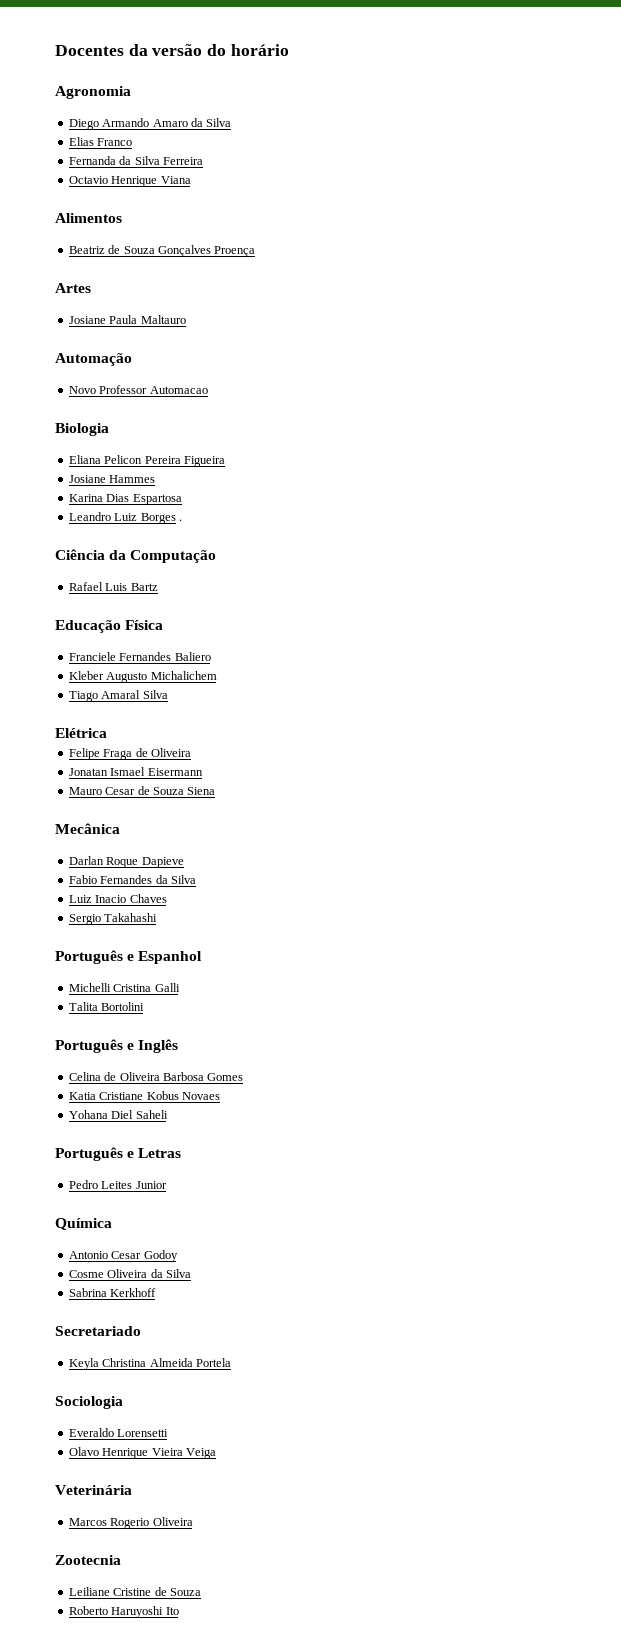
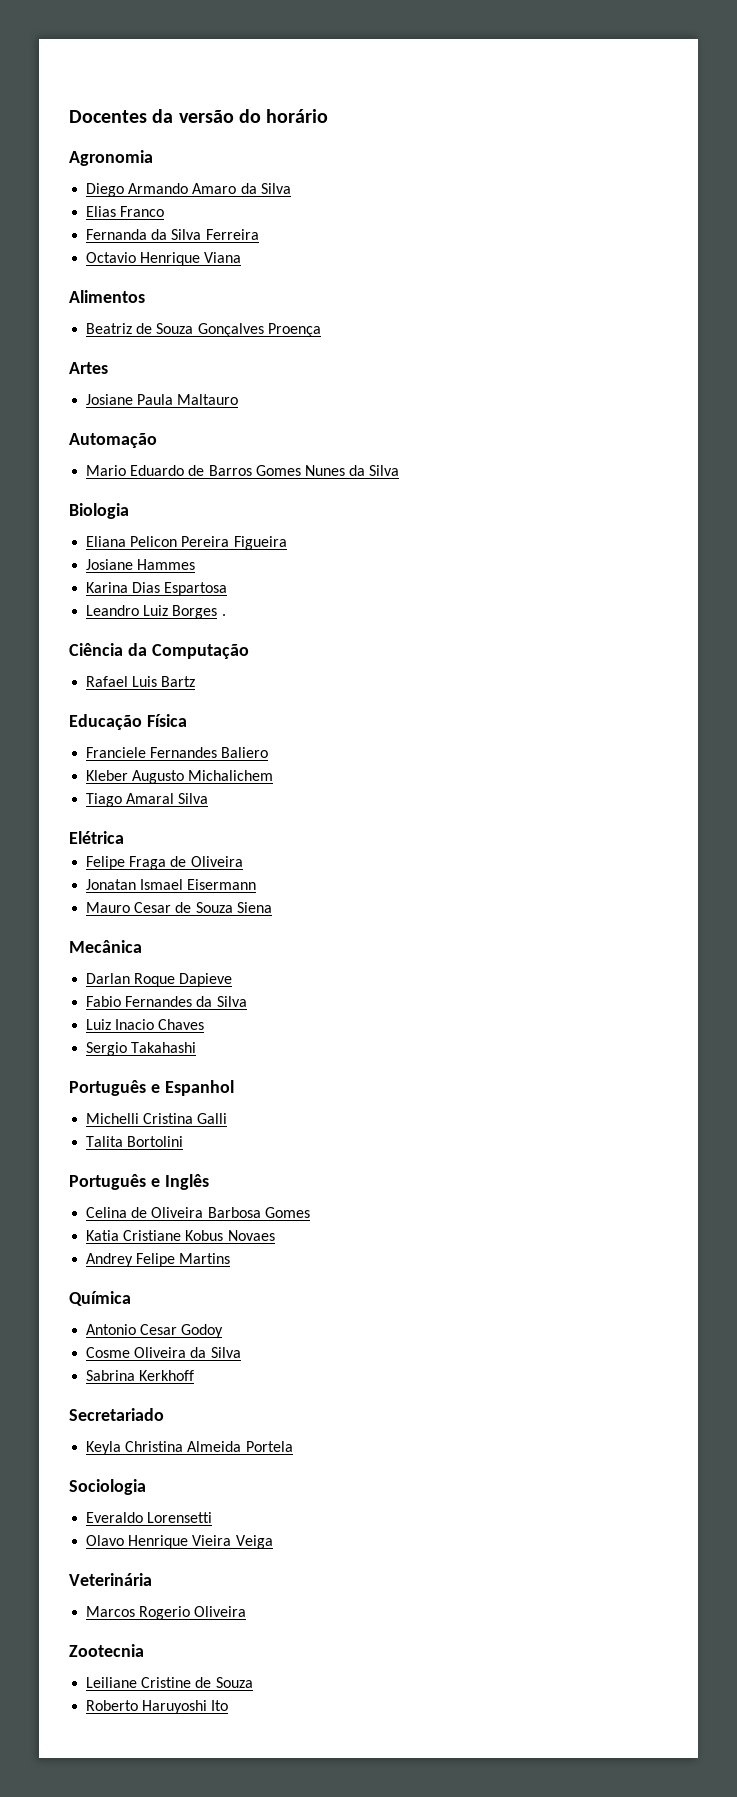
[68,385,208,394] Novo Professor Automacao -> [86,465,400,476] Mario Eduardo de Barros Gomes Nunes da Silva
[68,1110,168,1119] [55,1147,182,1161] [68,1180,167,1189] Yohana Diel Saheli // Português e Letras // Pedro Leites Junior -> [86,1253,231,1267] Andrey Felipe Martins

